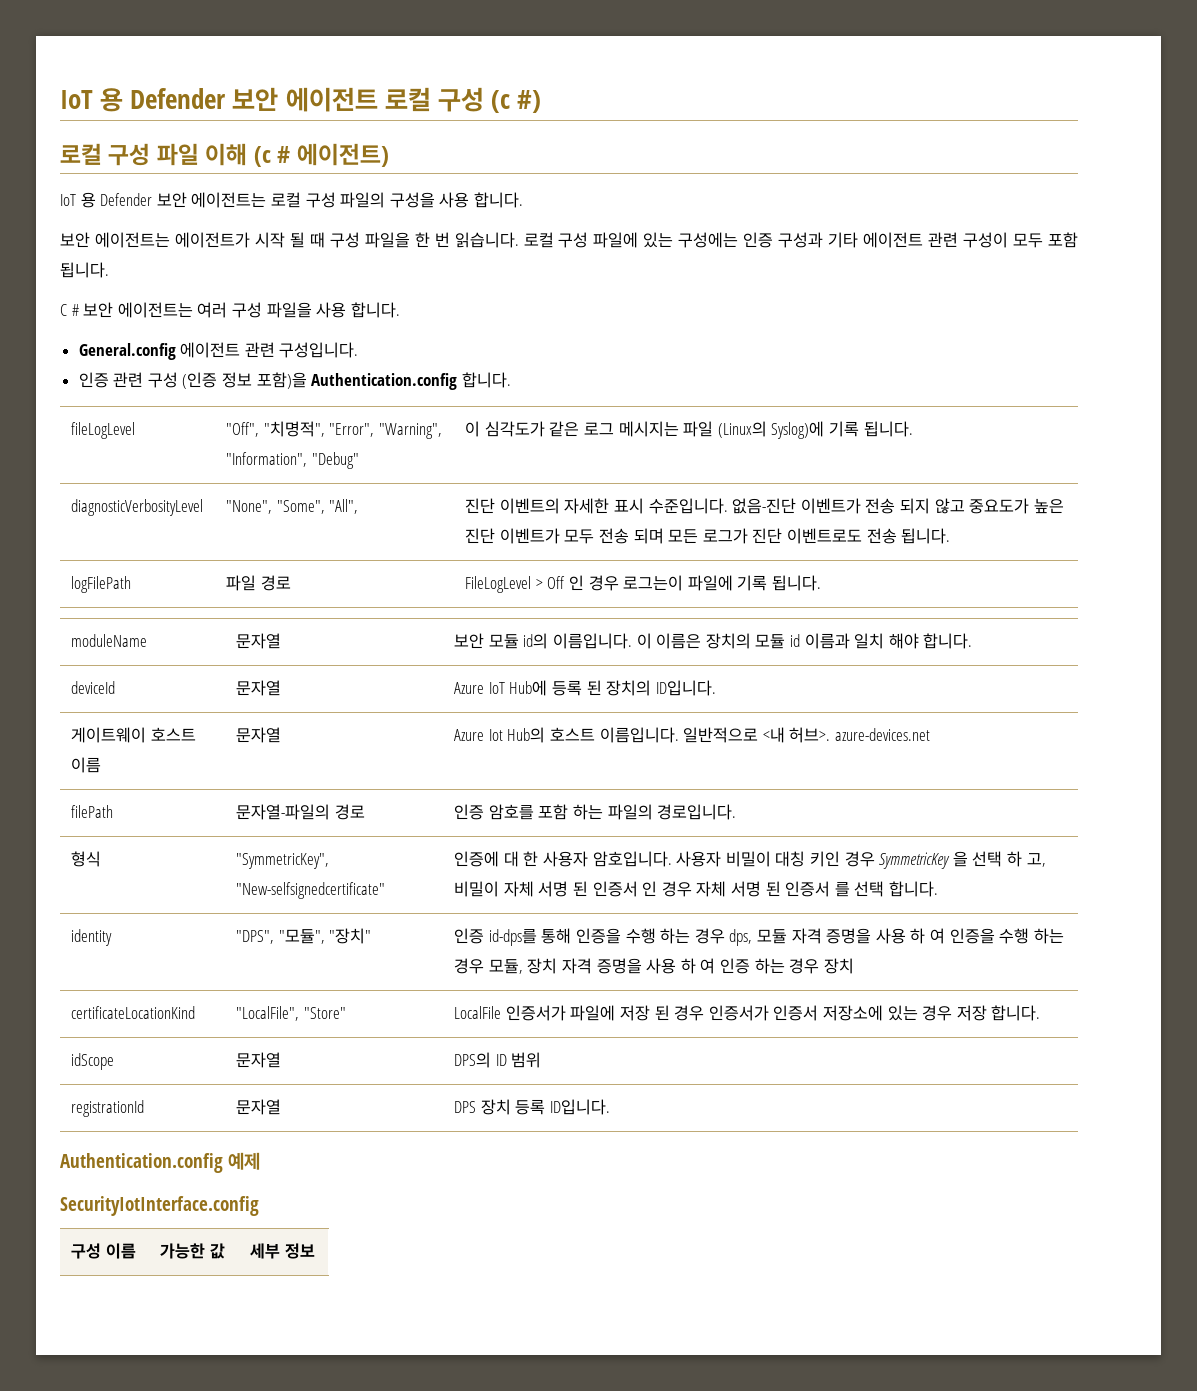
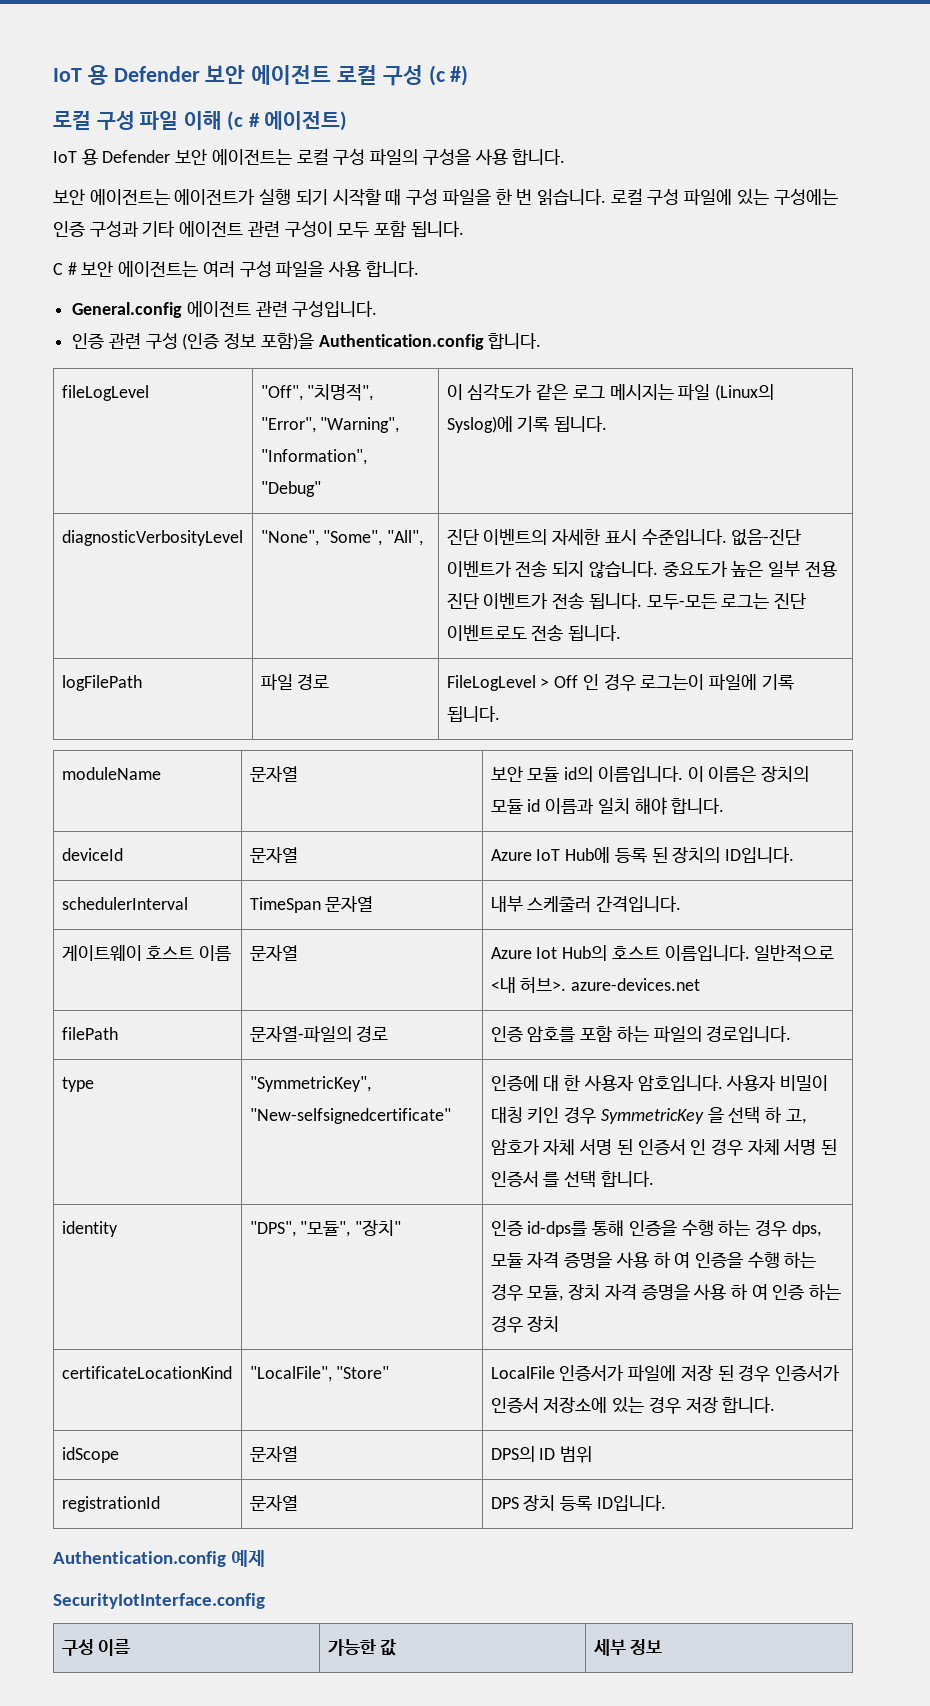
[254,232,305,248] 시작 될 -> [259,188,381,206] 실행 되기 시작할
[934,498,965,514] 않고 -> [588,561,658,578] 않습니다.
[465,528,748,544] 진단 이벤트가 모두 전송 되며 모든 로그가 -> [768,561,837,577] [446,593,770,610] 일부 전용 진단 이벤트가 전송 됩니다. 모두-모든 로그는
(716, 688) none -> [61,897,188,910] [249,896,374,913] [490,896,682,913] // schedulerInterval | TimeSpan 문자열 | 내부 스케줄러 간격입니다.
[71,851,102,867] 형식 -> [61,1077,94,1092] type
[454,881,500,897] 비밀이 -> [490,1139,540,1155] 암호가

